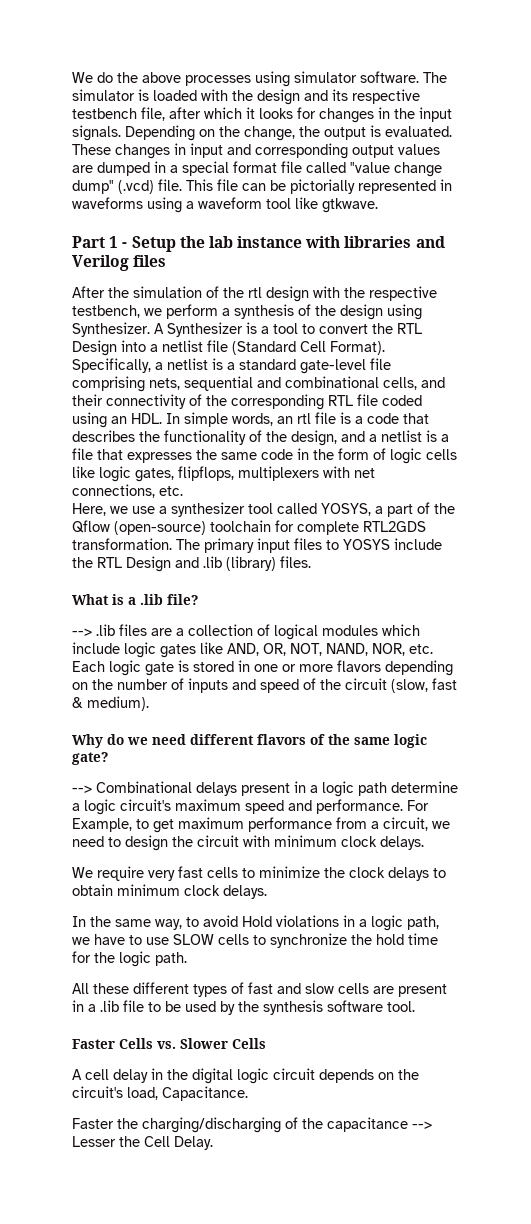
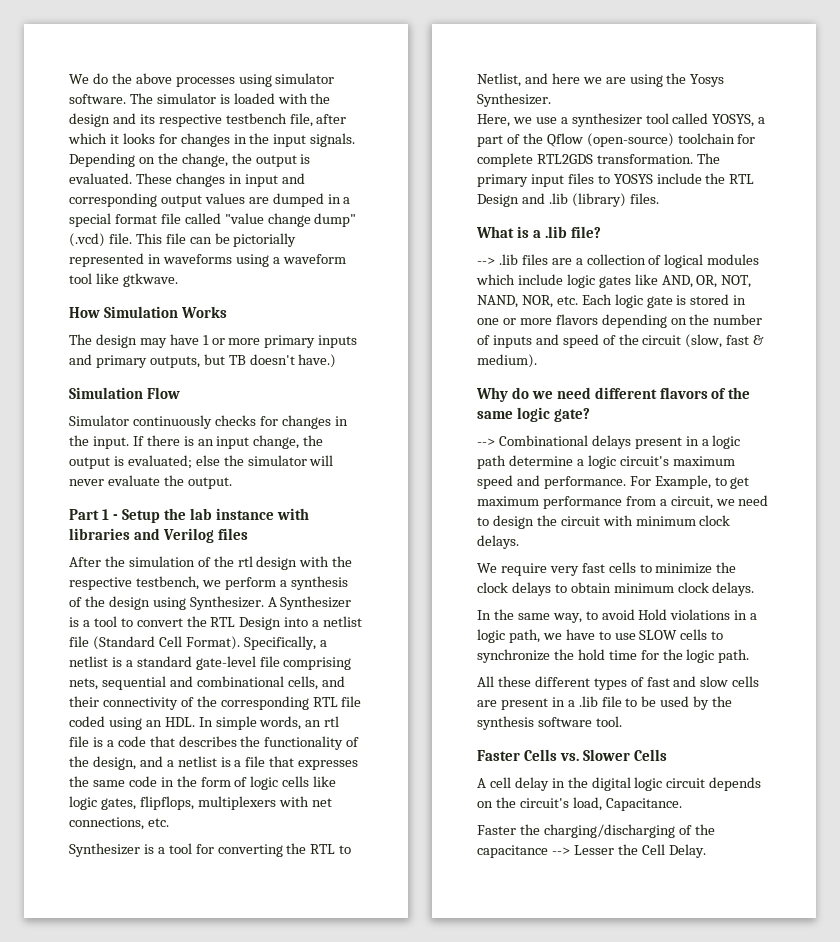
(378, 205) none -> [69,306,227,318] [69,334,358,348] [69,354,337,368] [69,387,180,399] [69,415,348,429] [69,435,324,449] [69,455,334,469] [69,475,232,489] // How Simulation Works // The design may have 1 or more primary inputs and primary outputs, but TB doesn't have.) // Simulation Flow // Simulator continuously checks for changes in the input. If there is an input change, the output is evaluated; else the simulator will never evaluate the output.
(183, 491) none -> [69,843,352,857] [477,73,725,87] [477,93,551,107] // Synthesizer is a tool for converting the RTL to Netlist, and here we are using the Yosys Synthesizer.

